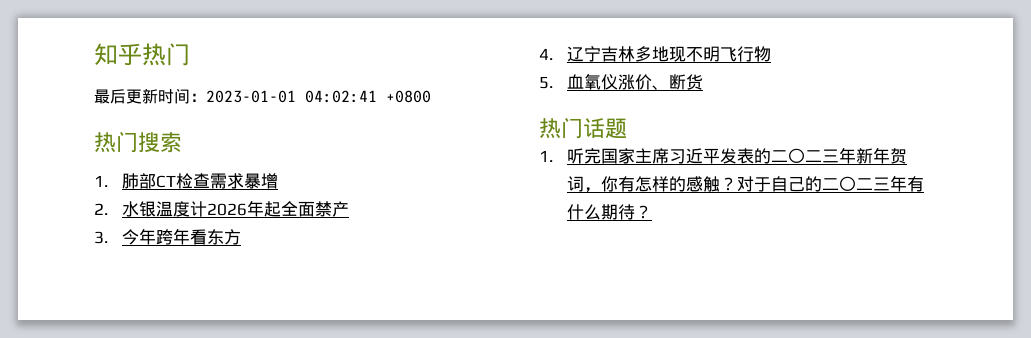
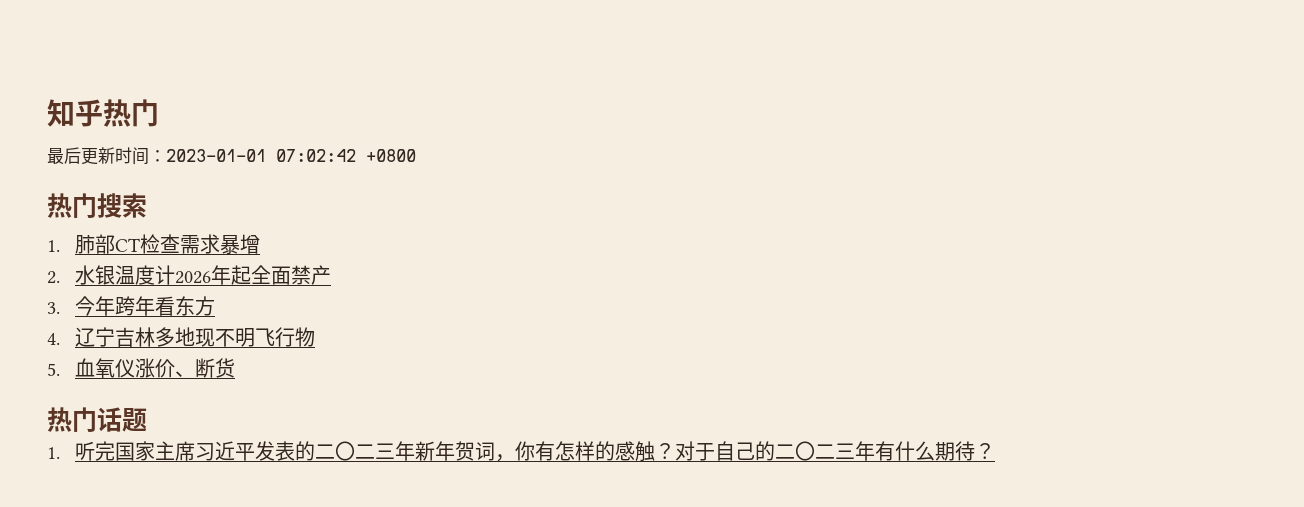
[305,90,377,103] 04:02:41 -> [276,149,356,162] 07:02:42

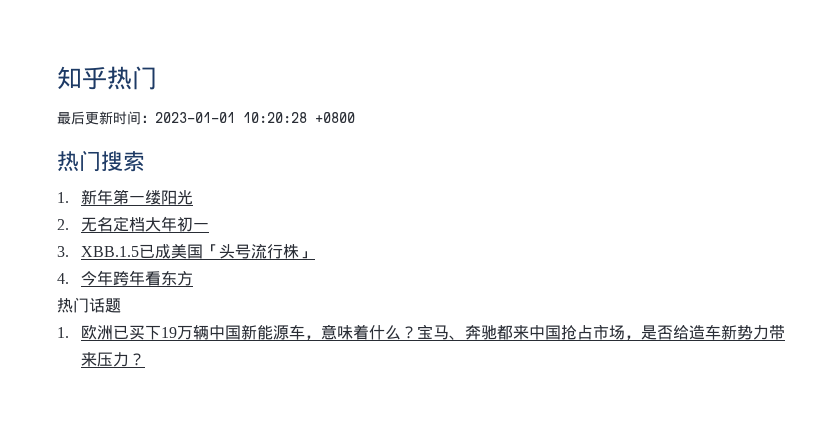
[276,149,356,162] 07:02:42 -> [243,112,307,123] 10:20:28
[74,234,260,254] [47,265,331,285] [47,296,215,316] [47,327,315,347] [47,358,235,378] [47,407,147,432] [47,441,975,462] 肺部CT检查需求暴增 // 2.水银温度计2026年起全面禁产 // 3.今年跨年看东方 // 4.辽宁吉林多地现不明飞行物 // 5.血氧仪涨价、断货 // 热门话题 // 1.听完国家主席习近平发表的二〇二三年新年贺词，你有怎样的感触？对于自己的二〇二三年有什么期待 -> [81,189,194,205] [57,216,210,232] [57,244,316,259] [57,270,194,286] [57,297,121,313] [57,324,786,340] [81,352,130,367] 新年第一缕阳光 // 2.无名定档大年初一 // 3. XBB.1.5已成美国「头号流行株」 // 4.今年跨年看东方 // 热门话题 // 1.欧洲已买下19万辆中国新能源车，意味着什么？宝马、奔驰都来中国抢占市场，是否给造车新势力带来压力

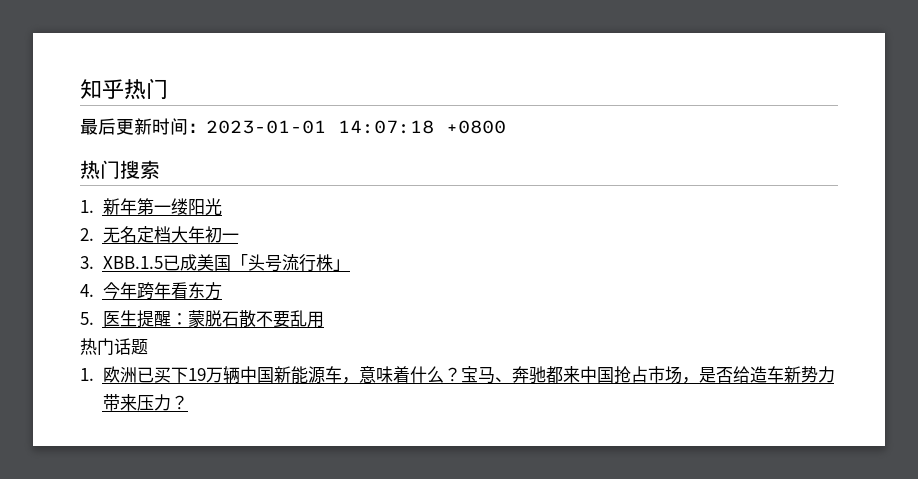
[243,112,307,123] 10:20:28 -> [338,120,434,134] 14:07:18
(194, 278) none -> [80,310,324,328] // 5.医生提醒：蒙脱石散不要乱用

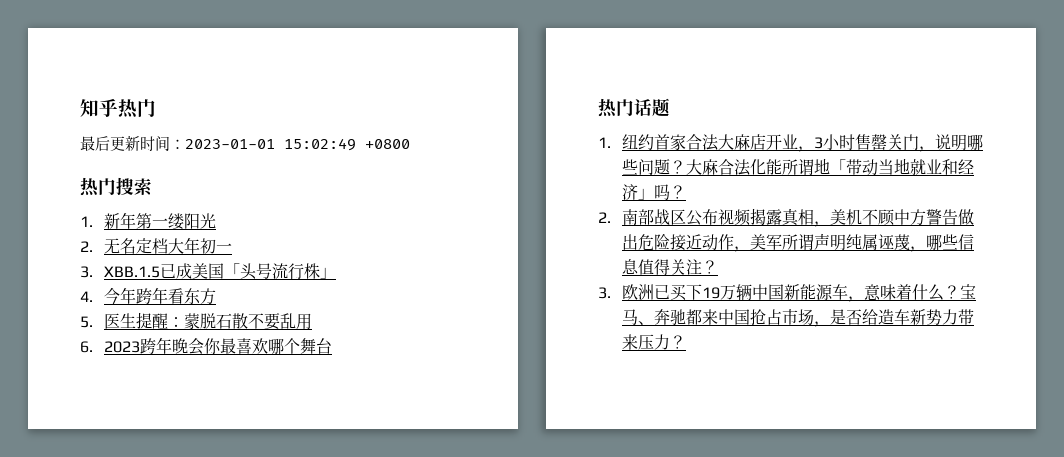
[338,120,434,134] 14:07:18 -> [284,138,356,151] 15:02:49
[80,338,148,355] [80,368,94,381] 热门话题 // 1. -> [80,337,333,355] [598,98,670,118] [598,134,984,152] [622,158,975,176] [622,184,687,200] [598,208,975,227] [622,233,975,252] [622,259,719,275] [598,287,611,299] 6. 2023跨年晚会你最喜欢哪个舞台 // 热门话题 // 1.纽约首家合法大麻店开业，3小时售罄关门，说明哪些问题？大麻合法化能所谓地「带动当地就业和经济」吗？ // 2.南部战区公布视频揭露真相，美机不顾中方警告做出危险接近动作，美军所谓声明纯属诬蔑，哪些信息值得关注？ // 3.

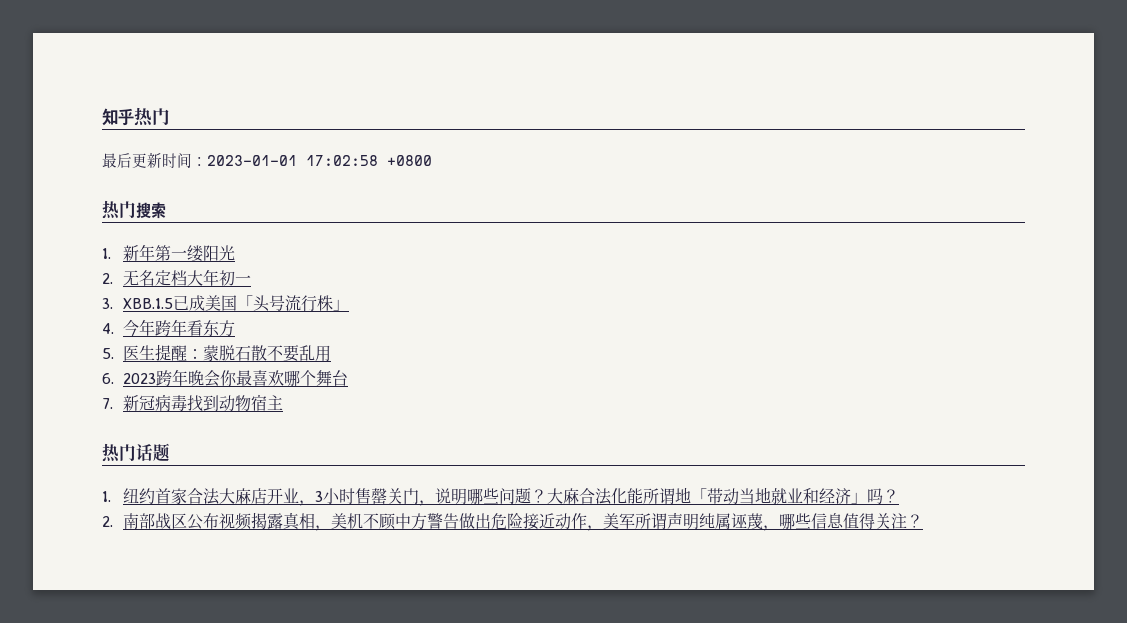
[284,138,356,151] 15:02:49 -> [306,155,378,166] 17:02:58
(333, 346) none -> [102,394,284,412] // 7.新冠病毒找到动物宿主
[598,284,977,302] [622,309,975,327] [622,334,687,350] // 3.欧洲已买下19万辆中国新能源车，意味着什么？宝马、奔驰都来中国抢占市场，是否给造车新势力带来压力？ -> (924, 521) none

